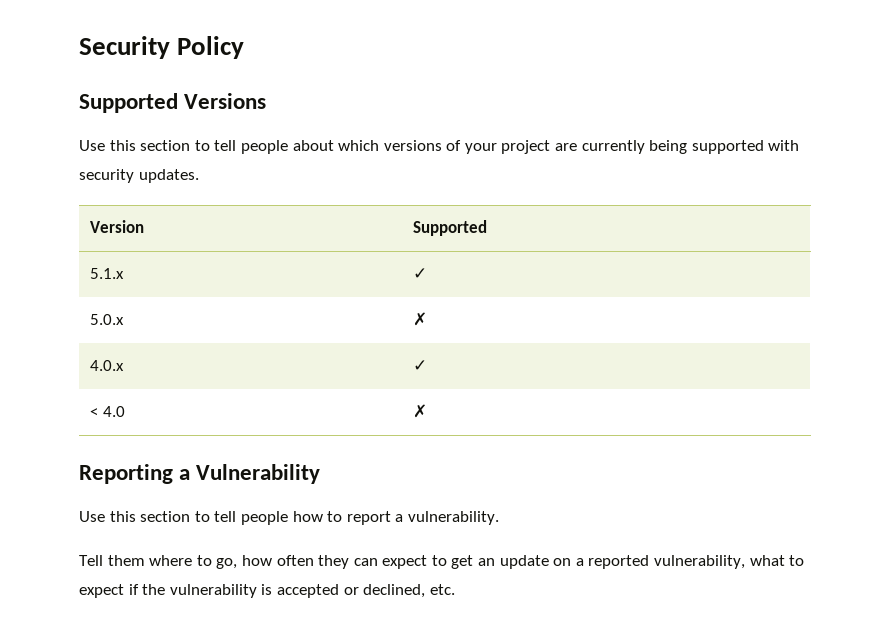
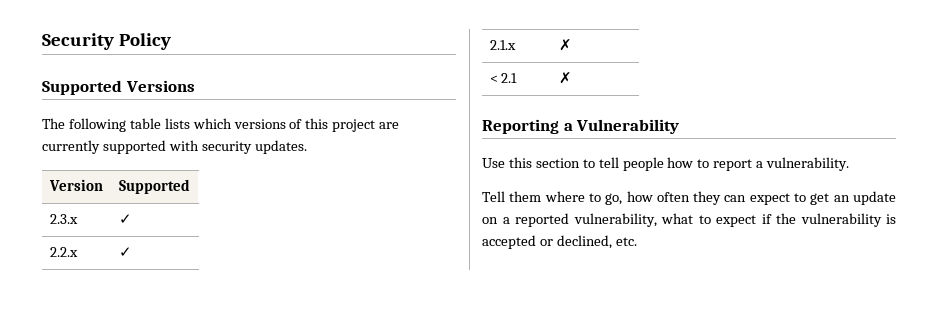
[79,140,334,154] Use this section to tell people about -> [42,118,190,132] The following table lists
[464,143,497,154] your -> [305,118,329,129] this
[649,140,688,154] being -> (100, 147) none
[90,268,125,279] [413,268,428,279] [90,314,125,325] [413,312,428,326] [90,360,125,371] [413,360,428,371] 5.1.x | ✓ // 5.0.x | ✗ // 4.0.x | ✓ -> [49,214,78,224] [118,214,132,224] [49,247,78,257] [118,247,132,257] [489,40,516,50] [558,39,572,51] 2.3.x | ✓ // 2.2.x | ✓ // 2.1.x | ✗
[103,406,126,417] 4.0 -> [501,73,518,83] 2.1

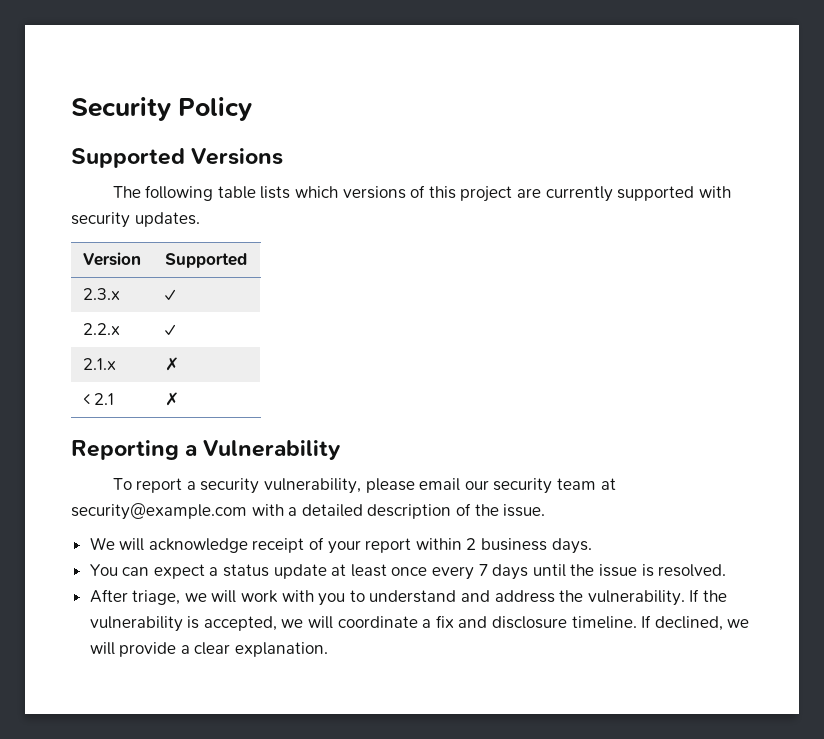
[482,157,850,171] [482,191,897,205] [482,213,896,227] [482,235,637,249] Use this section to tell people how to report a vulnerability. // Tell them where to go, how often they can expect to get an update on a reported vulnerability, what to expect if the vulnerability is accepted or declined, etc. -> [112,478,616,494] [71,503,546,520] [89,537,592,554] [89,564,727,580] [89,589,727,606] [89,615,750,632] [89,642,329,657] To report a security vulnerability, please email our security team at security@example.com with a detailed description of the issue. // We will acknowledge receipt of your report within 2 business days. // You can expect a status update at least once every 7 days until the issue is resolved. // After triage, we will work with you to understand and address the vulnerability. If the vulnerability is accepted, we will coordinate a fix and disclosure timeline. If declined, we will provide a clear explanation.

